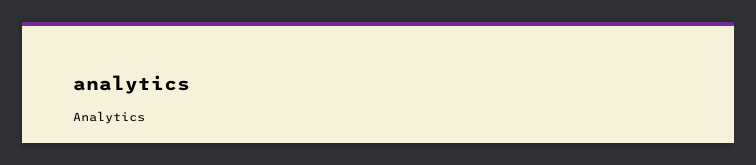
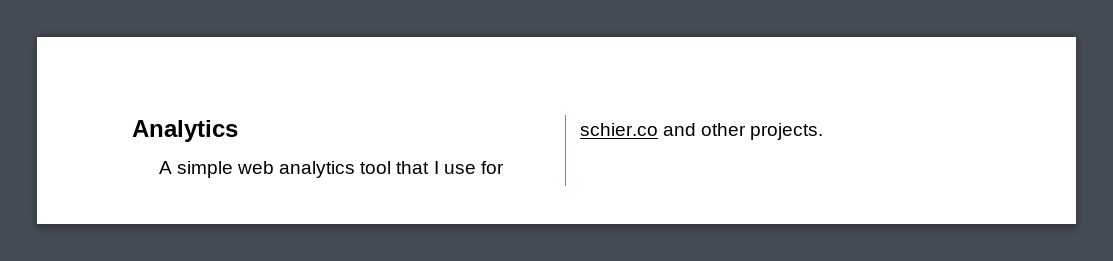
[73,75,190,94] [73,111,145,124] analytics // Analytics -> [132,120,238,142] [158,161,504,178] [580,123,824,140] Analytics // A simple web analytics tool that I use for schier.co and other projects.

